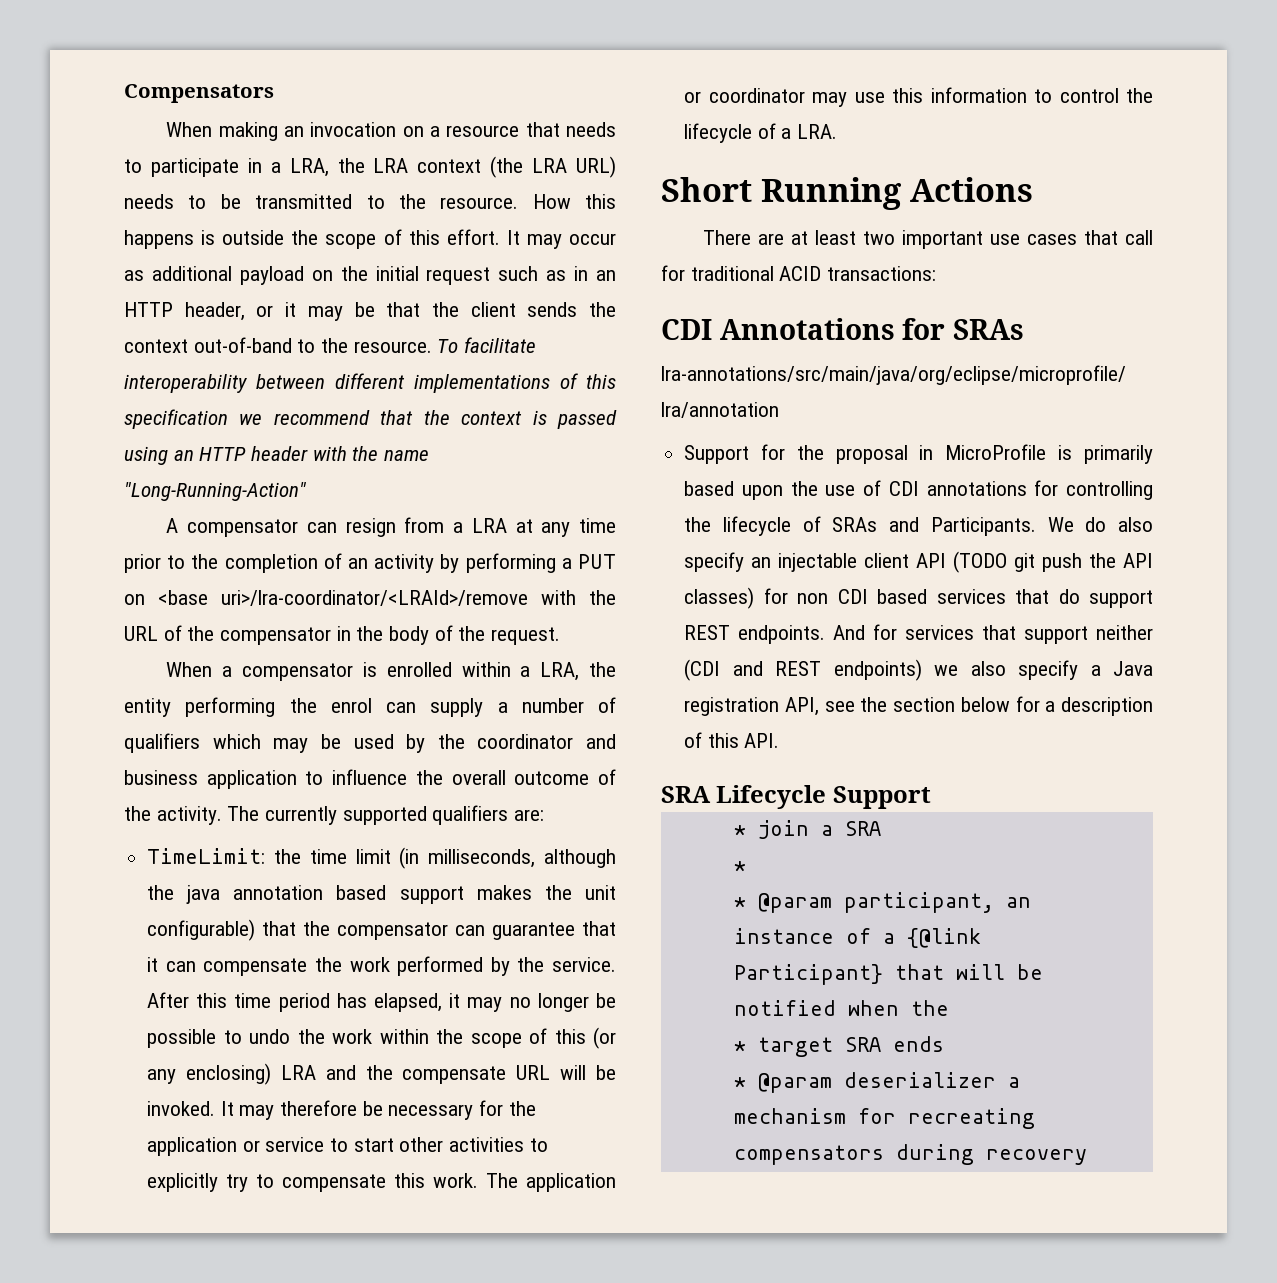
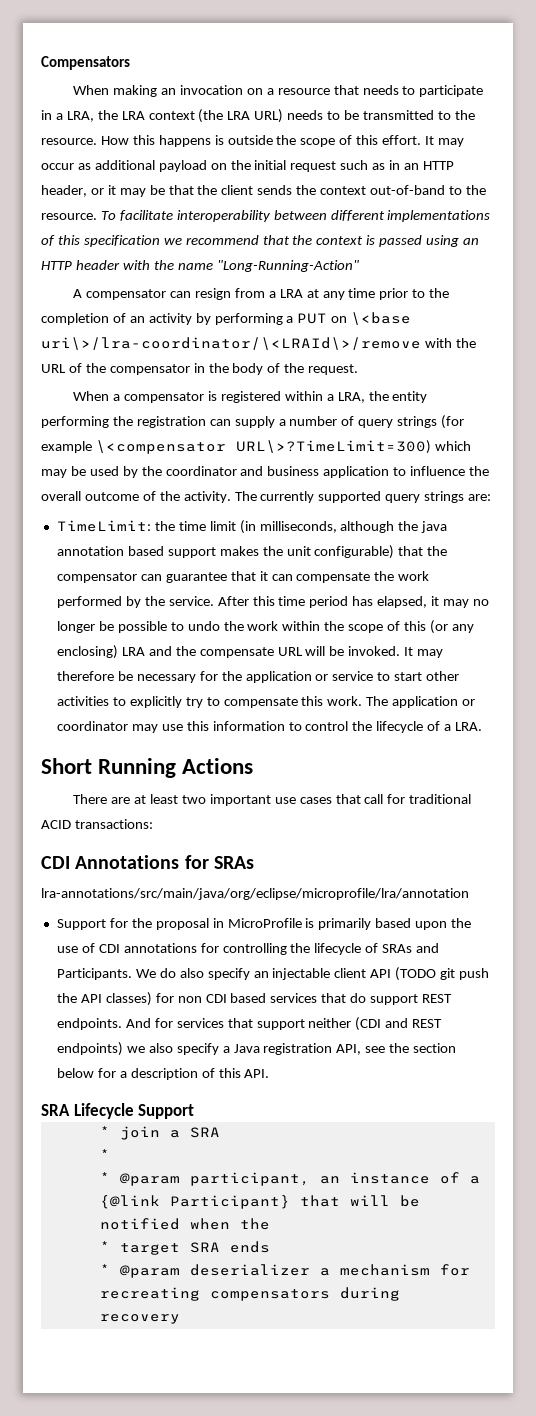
[158,590,528,606] <base uri>/lra-coordinator/<LRAId>/remove -> [351,312,412,325] [41,337,421,350] \<base uri\>/lra-coordinator/\<LRAId\>/remove
[386,662,452,677] enrolled -> [220,391,281,403] registered
[330,698,372,713] enrol -> [136,416,206,428] registration
[124,733,200,753] qualifiers -> [358,415,465,429] [41,440,431,454] query strings (for example \<compensator URL\>?TimeLimit=300)
[432,805,509,825] qualifiers -> [385,491,465,503] query strings

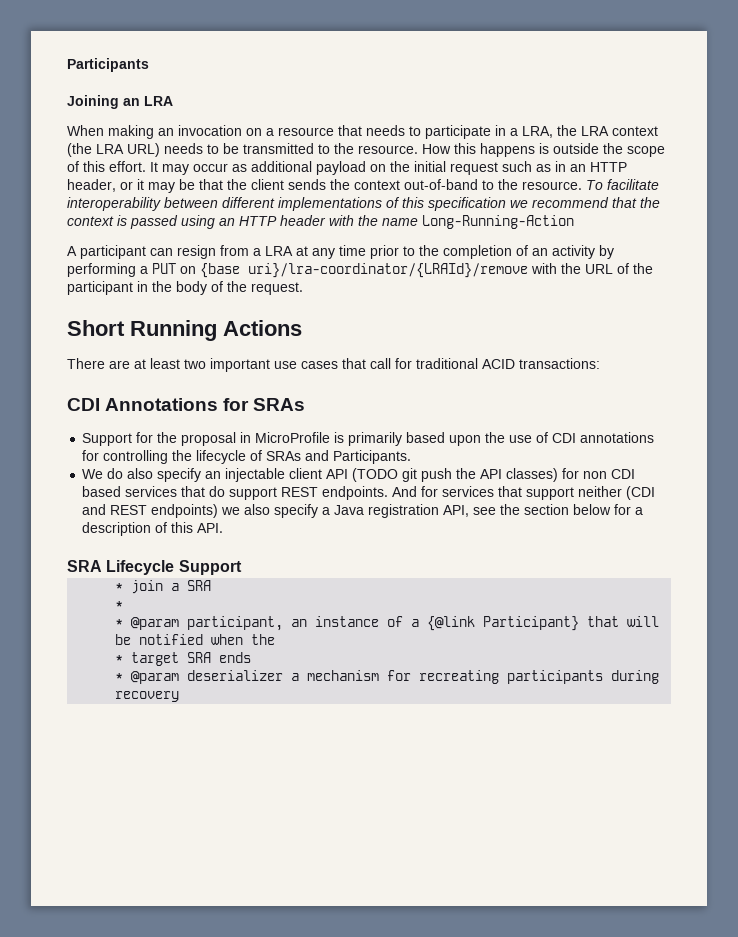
[41,56,130,70] Compensators -> [67,58,149,72] [67,95,173,109] Participants // Joining an LRA
[216,260,359,272] "Long-Running-Action" -> [422,215,574,229] Long-Running-Action
[86,289,167,300] compensator -> [80,245,146,259] participant
[351,312,412,325] [41,337,421,350] \<base uri\>/lra-coordinator/\<LRAId\>/remove -> [200,263,528,278] {base uri}/lra-coordinator/{LRAId}/remove
[109,364,190,375] compensator -> [67,281,133,295] participant
[73,391,428,403] [41,415,465,429] [41,440,471,454] [41,466,490,478] [41,491,492,503] [56,520,448,534] [56,545,448,559] [56,571,430,583] [56,596,489,608] [56,620,474,634] [56,645,444,659] [56,671,460,683] [56,696,476,708] [56,721,483,733] // When a compensator is registered within a LRA, the entity performing the registration can supply a number of query strings (for example \<compensator URL\>?TimeLimit=300) which may be used by the coordinator and business application to influence the overall outcome of the activity. The currently supported query strings are: // TimeLimit: the time limit (in milliseconds, although the java annotation based support makes the unit configurable) that the compensator can guarantee that it can compensate the work performed by the service. After this time period has elapsed, it may no longer be possible to undo the work within the scope of this (or any enclosing) LRA and the compensate URL will be invoked. It may therefore be necessary for the application or service to start other activities to explicitly try to compensate this work. The application or coordinator may use this information to control the lifecycle of a LRA. -> (303, 288) none
[41,888,469,900] // lra-annotations/src/main/java/org/eclipse/microprofile/lra/annotation -> (306, 404) none
(132, 974) none -> (412, 457) //
[209,1289,330,1301] compensators -> [507,670,604,684] participants

